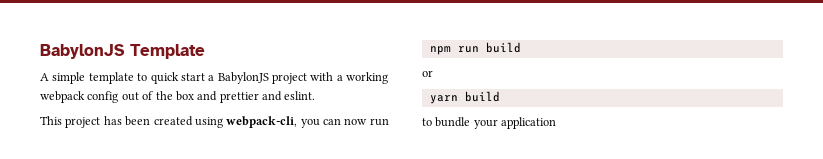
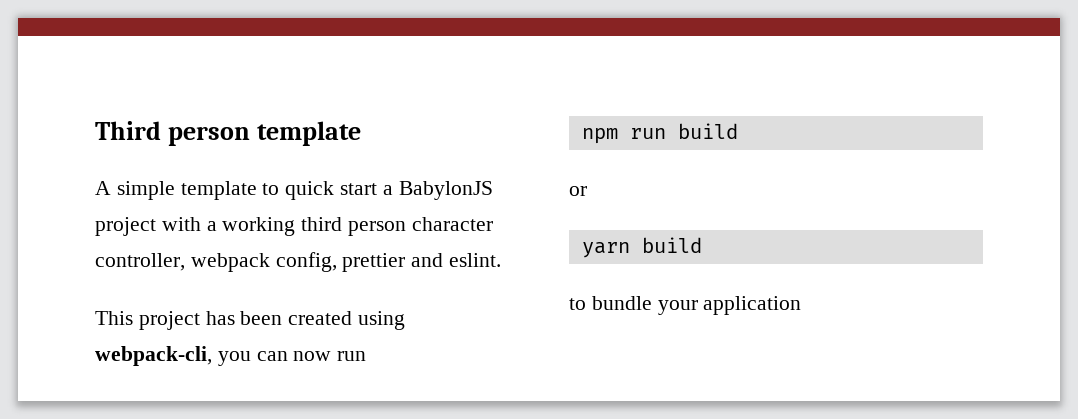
[40,44,205,59] BabylonJS Template -> [95,121,362,146] Third person template
[40,91,218,103] webpack config out of the box and -> [301,217,493,236] [95,252,337,272] third person character controller, webpack config,

